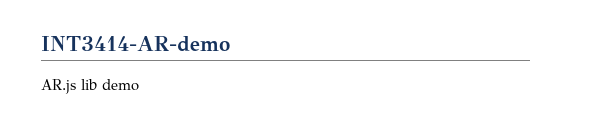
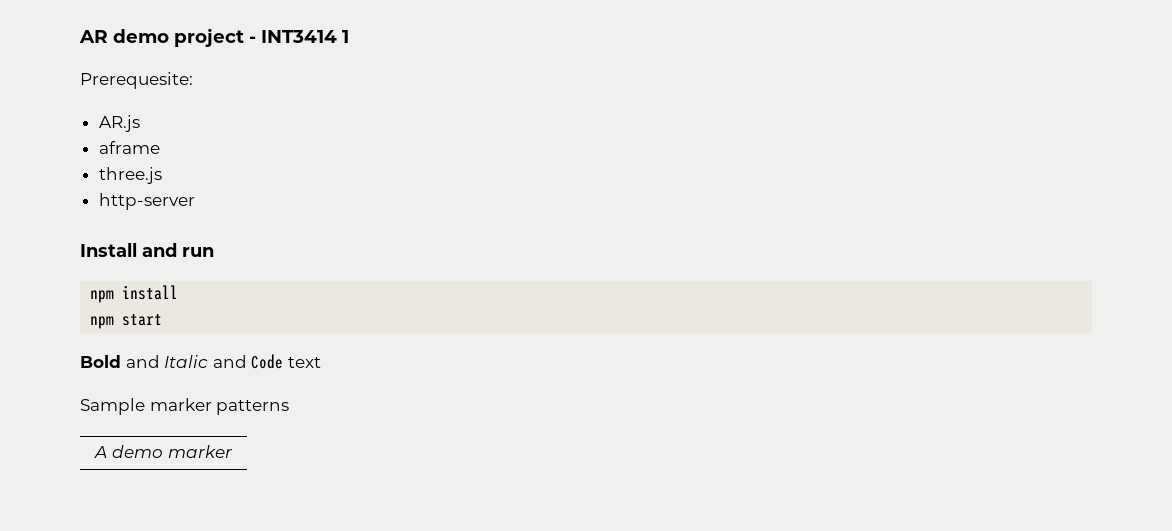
[41,36,230,52] [41,79,139,94] INT3414-AR-demo // AR.js lib demo -> [79,28,349,47] [80,72,193,89] [98,115,140,132] [98,141,160,154] [98,167,162,184] [98,193,195,210] [80,243,214,257] [90,285,179,303] [90,314,163,329] [80,354,321,369] [80,398,290,415] [94,445,233,458] AR demo project - INT3414 1 // Prerequesite: // AR.js // aframe // three.js // http-server // Install and run // npm install // npm start // Bold and Italic and Code text // Sample marker patterns // A demo marker

